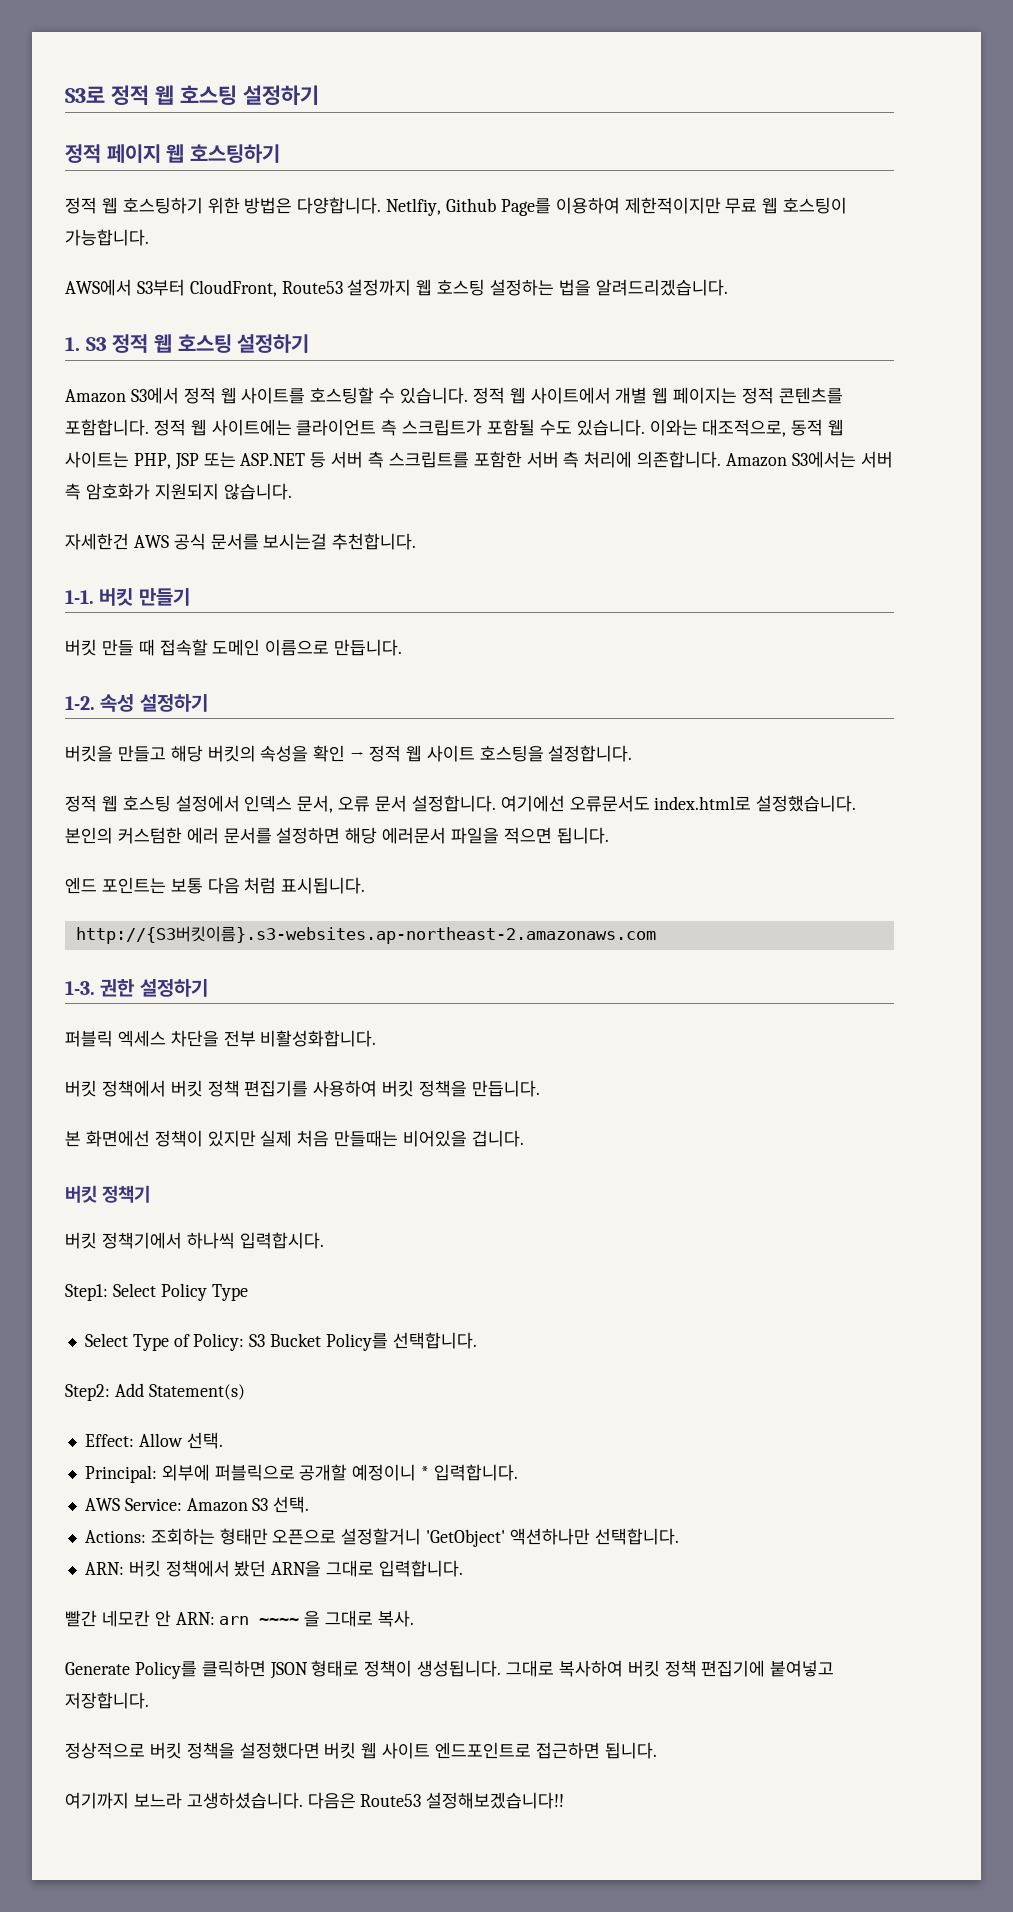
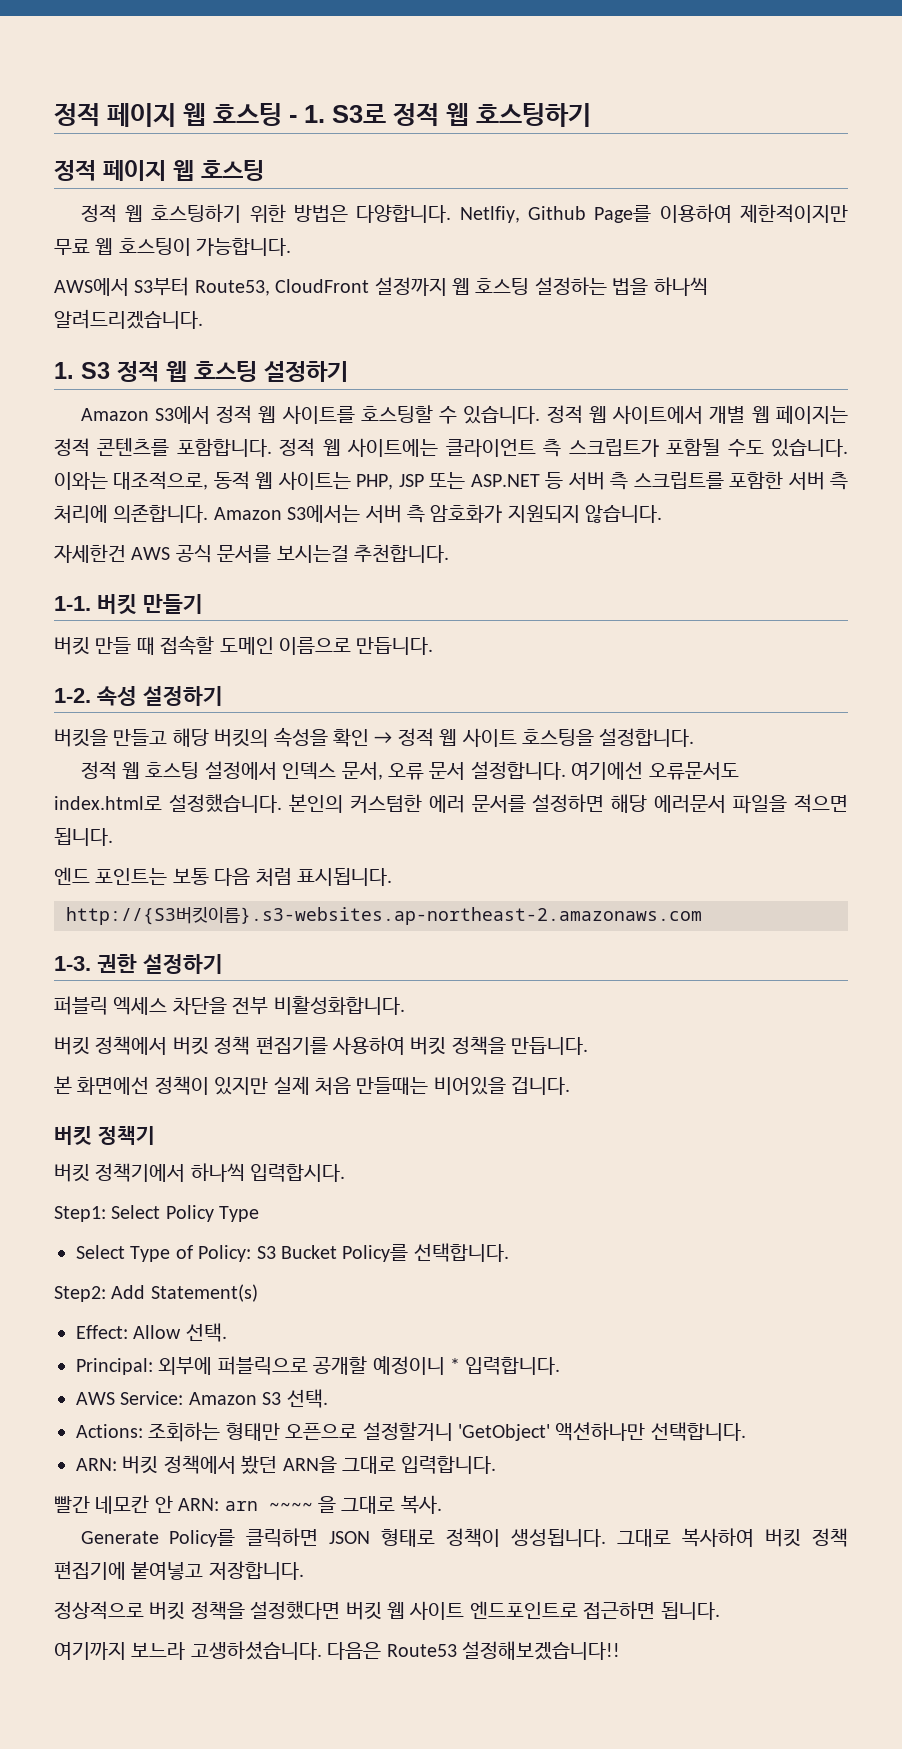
(65, 94) none -> [54,103,325,127] 정적 페이지 웹 호스팅 - 1.
[179,85,319,105] [65,144,281,163] 호스팅 설정하기 // 정적 페이지 웹 호스팅하기 -> [476,103,591,127] [54,160,264,181] 호스팅하기 // 정적 페이지 웹 호스팅
[189,280,343,297] CloudFront, Route53 -> [194,279,370,296] Route53, CloudFront
(591, 287) none -> [653,277,708,296] 하나씩

